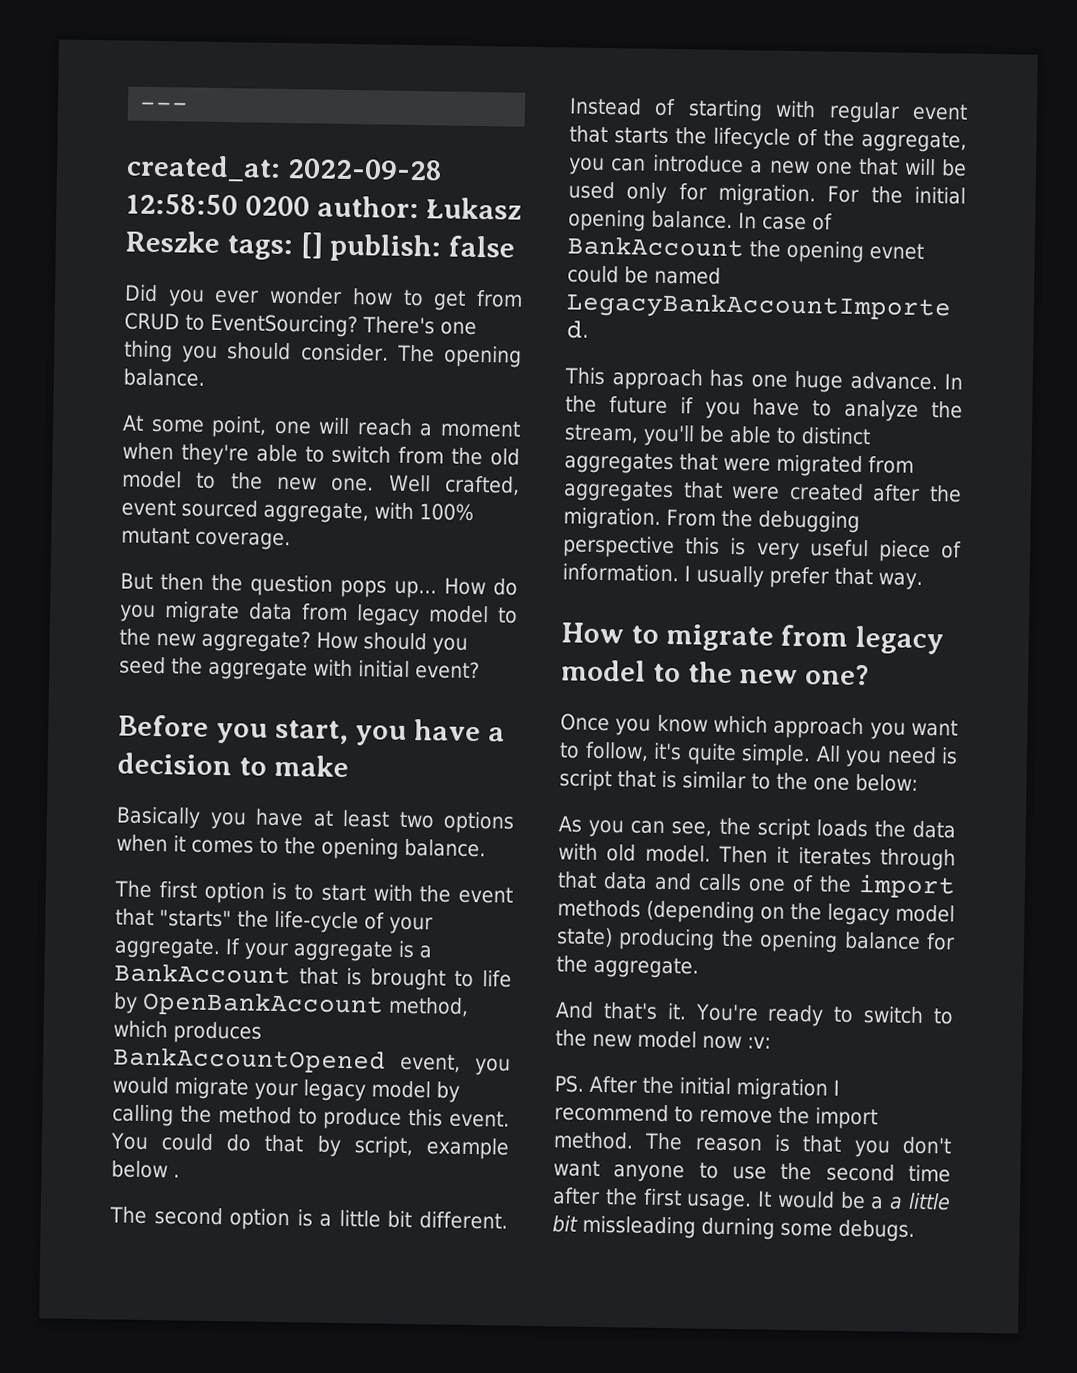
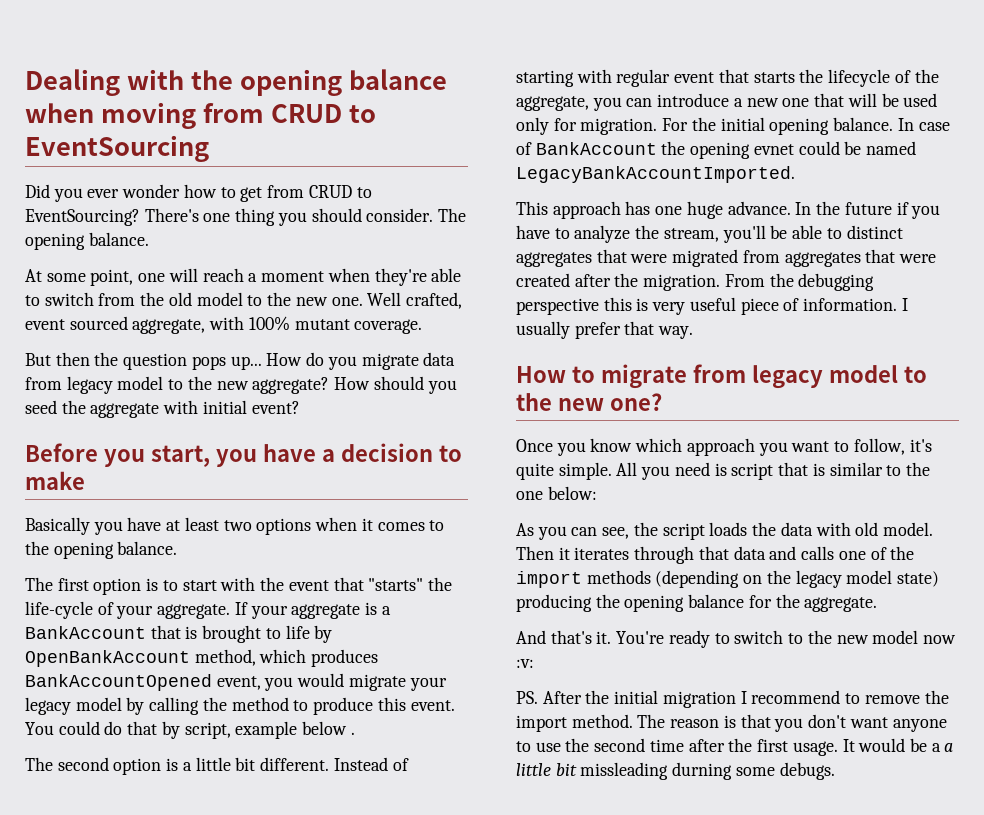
[139,101,190,112] [126,154,443,182] [126,192,523,220] [125,230,516,263] --- // created_at: 2022-09-28 12:58:50 0200 author: Łukasz Reszke tags: [] publish: false -> [25,69,447,96] [25,102,376,129] [25,135,209,162] Dealing with the opening balance when moving from CRUD to EventSourcing

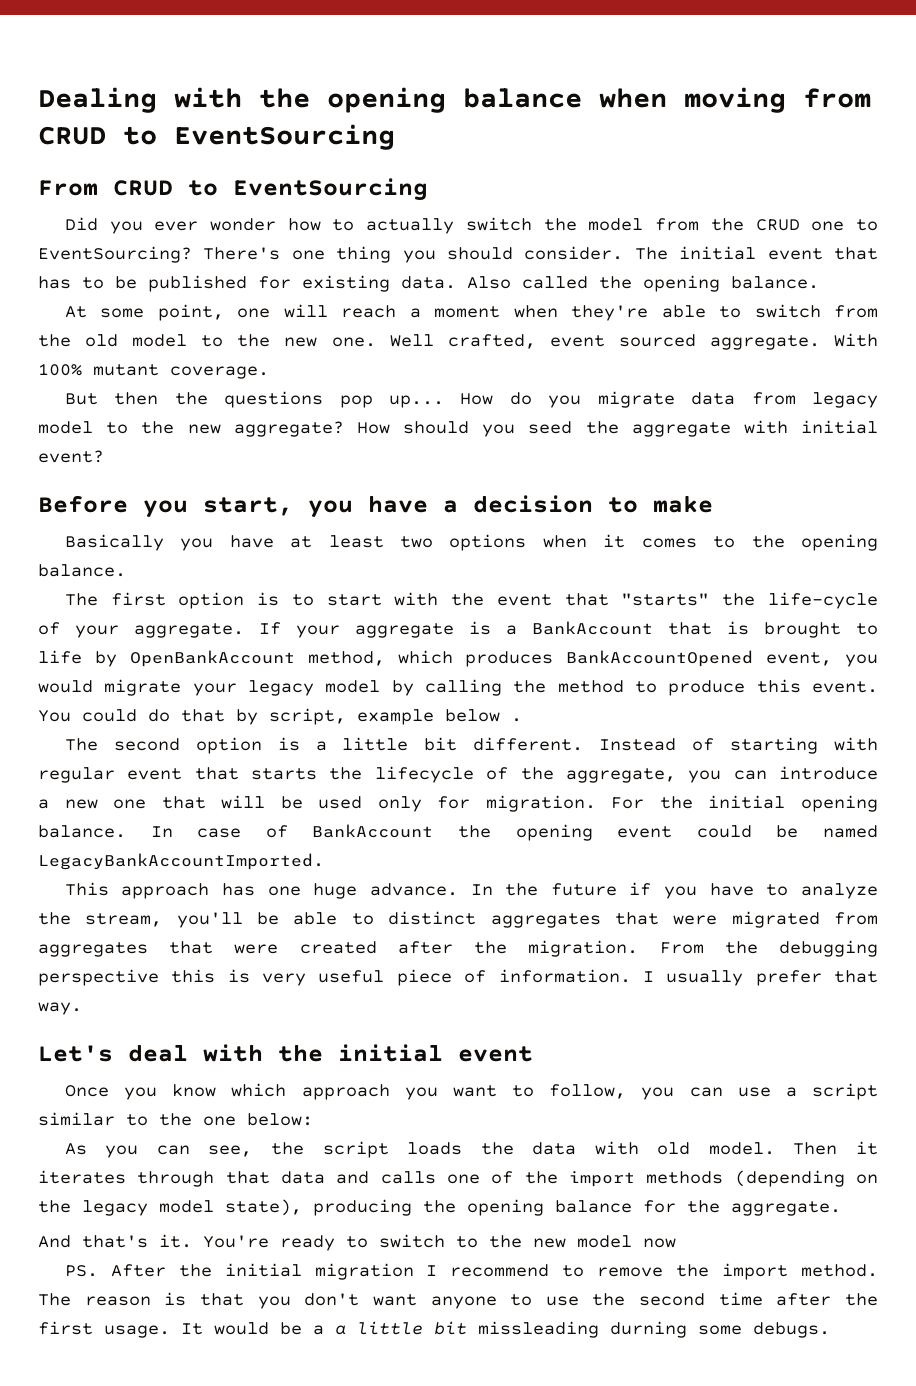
(209, 148) none -> [38,178,428,201] // From CRUD to EventSourcing
[240,185,352,202] get from CRUD -> [366,217,845,234] actually switch the model from the CRUD one
(467, 215) none -> [679,246,878,260] [38,275,632,292] initial event that has to be published for existing data. Also called the
[132,316,245,334] aggregate, with -> [709,333,879,350] aggregate. With
[123,353,226,370] question pops -> [224,391,373,408] questions pop
[753,144,794,155] evnet -> [617,826,673,838] event
[516,364,927,389] [516,393,662,411] How to migrate from legacy model to the new one? -> [38,1044,533,1062] Let's deal with the initial event
[909,439,932,452] [516,462,825,480] it's quite simple. All you need is script that is -> [641,1083,879,1100] you can use a script
[897,571,940,587] state) -> [225,1199,302,1216] state),
[516,659,534,668] :v: -> (676, 1243) none

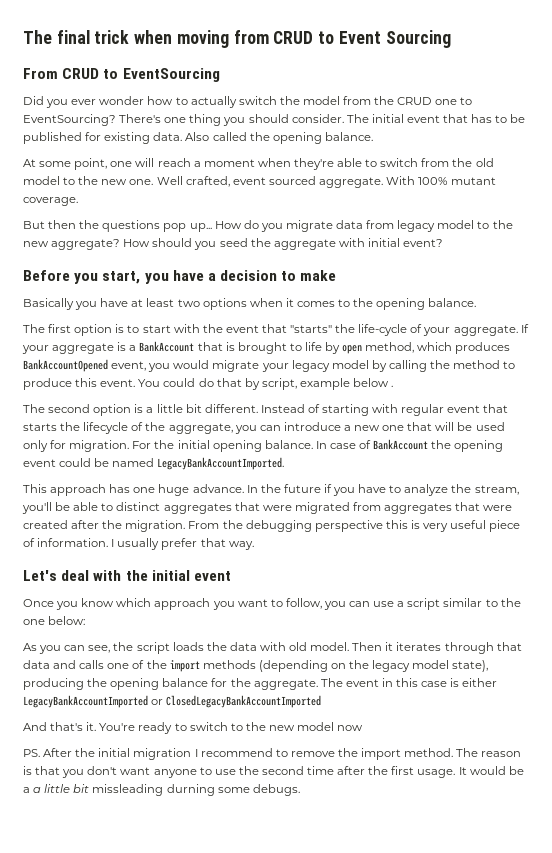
[38,87,582,113] Dealing with the opening balance -> [23,30,130,44] The final trick
[174,124,395,150] EventSourcing -> [338,30,451,48] Event Sourcing
[129,650,295,667] OpenBankAccount -> [342,345,363,354] open
(841, 1208) none -> [320,678,498,687] [23,695,322,708] The event in this case is either LegacyBankAccountImported or ClosedLegacyBankAccountImported

